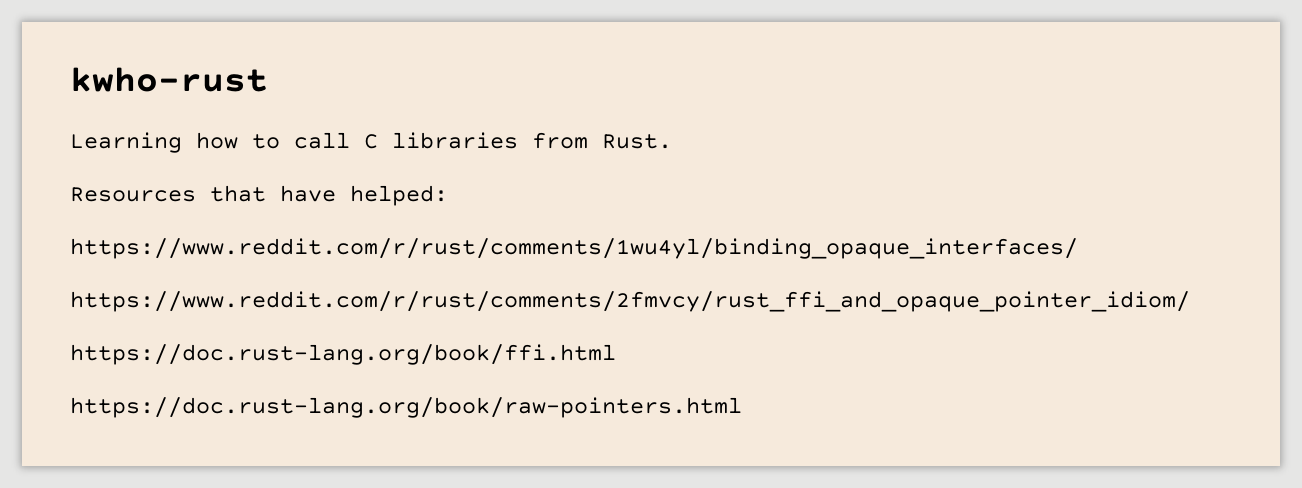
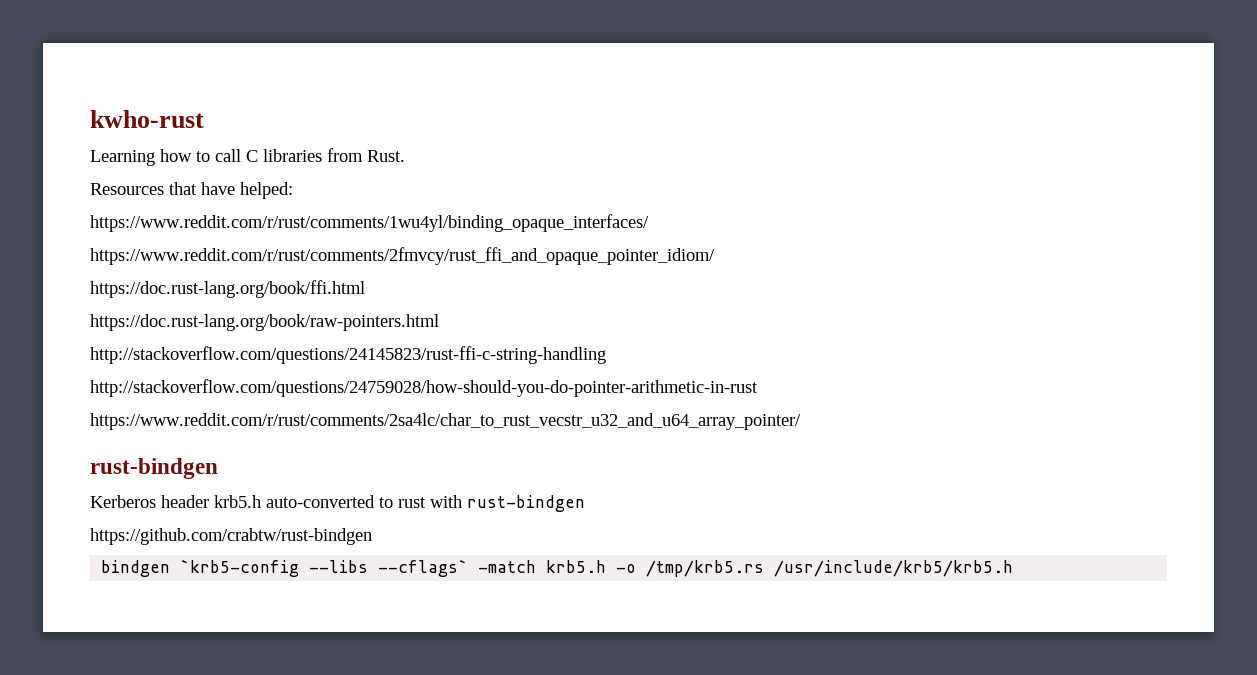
(742, 407) none -> [90,346,606,364] [90,379,758,397] [90,413,801,430] [90,458,218,479] [90,495,585,512] [90,528,372,545] [101,560,1014,577] // http://stackoverflow.com/questions/24145823/rust-ffi-c-string-handling // http://stackoverflow.com/questions/24759028/how-should-you-do-pointer-arithmetic-in-rust // https://www.reddit.com/r/rust/comments/2sa4lc/char_to_rust_vecstr_u32_and_u64_array_pointer/ // rust-bindgen // Kerberos header krb5.h auto-converted to rust with rust-bindgen // https://github.com/crabtw/rust-bindgen // bindgen `krb5-config --libs --cflags` -match krb5.h -o /tmp/krb5.rs /usr/include/krb5/krb5.h

